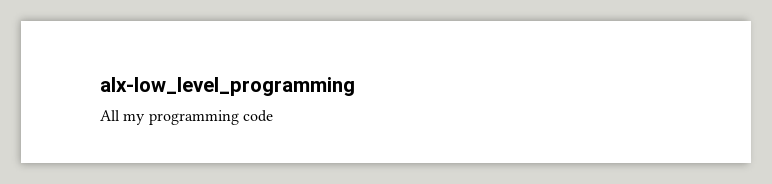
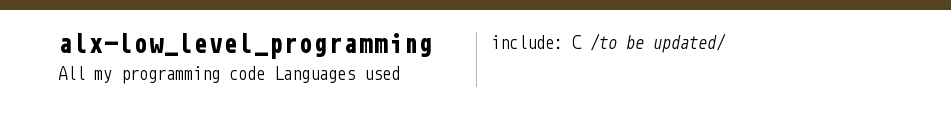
(273, 116) none -> [274,66,400,83] [491,33,726,53] Languages used include: C /to be updated/

